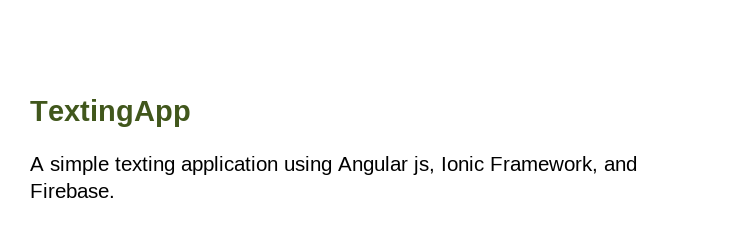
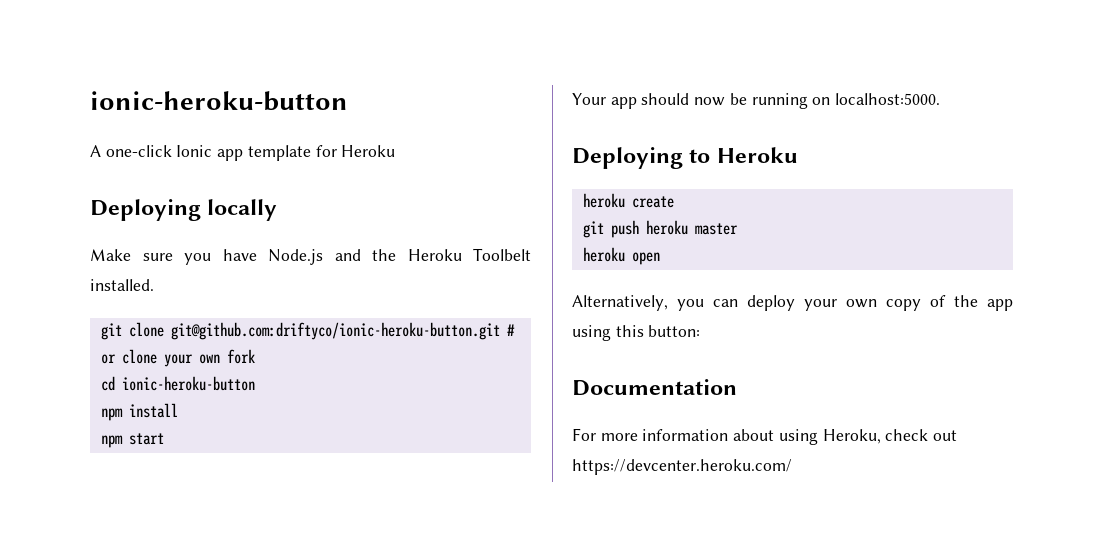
[30,99,191,127] TextingApp -> [90,91,348,111] ionic-heroku-button
[50,156,637,175] [30,183,115,198] simple texting application using Angular js, Ionic Framework, and Firebase. -> [105,145,396,161] [90,199,278,221] [90,248,531,265] [90,279,154,291] [100,322,515,340] [100,349,255,367] [100,376,255,391] [100,403,178,421] [100,433,164,448] [572,93,941,109] [572,147,798,169] [582,193,674,208] [582,220,738,238] [582,247,660,265] [572,295,1013,311] [572,325,701,341] [572,379,737,396] [572,428,958,445] [572,459,792,475] one-click Ionic app template for Heroku // Deploying locally // Make sure you have Node.js and the Heroku Toolbelt installed. // git clone git@github.com:driftyco/ionic-heroku-button.git # or clone your own fork // cd ionic-heroku-button // npm install // npm start // Your app should now be running on localhost:5000. // Deploying to Heroku // heroku create // git push heroku master // heroku open // Alternatively, you can deploy your own copy of the app using this button: // Documentation // For more information about using Heroku, check out https://devcenter.heroku.com/

